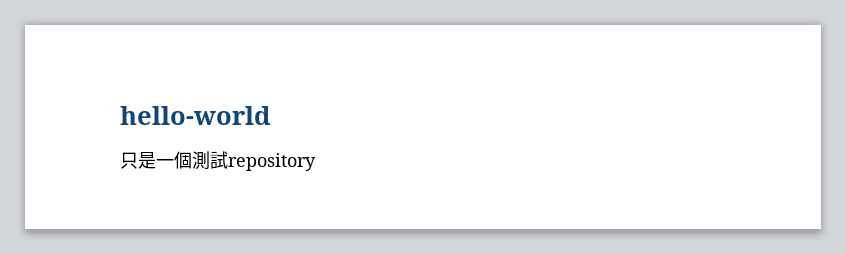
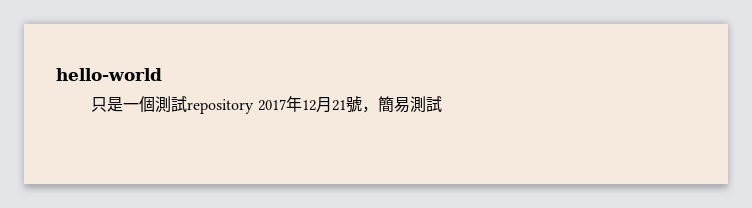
(316, 162) none -> [257,96,442,113] 2017年12月21號，簡易測試

